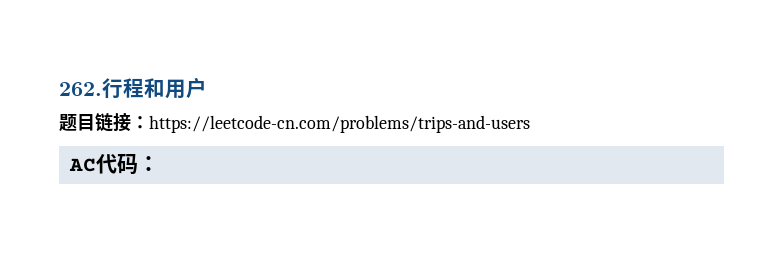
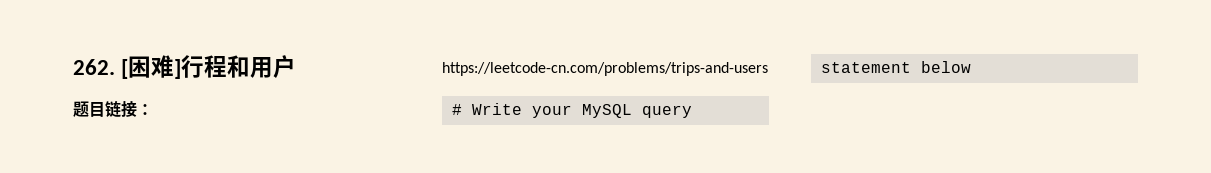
(102, 89) none -> [121,55,182,79] [困难]
[68,153,159,175] AC代码： -> [451,103,692,118] [820,61,971,73] # Write your MySQL query statement below

